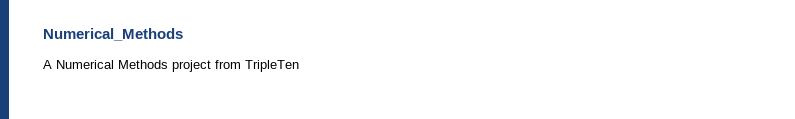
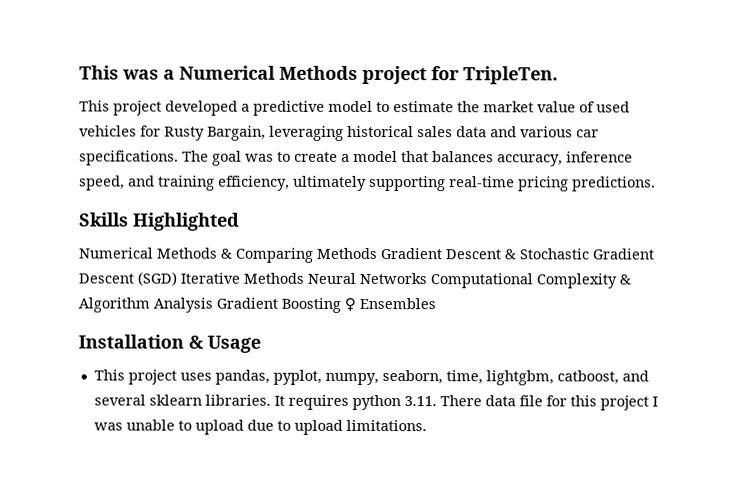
[43,28,183,41] [43,60,299,72] Numerical_Methods // A Numerical Methods project from TripleTen -> [79,65,558,85] [79,100,630,116] [79,125,599,141] [79,150,633,167] [79,175,656,192] [79,212,240,231] [78,247,654,263] [78,271,631,289] [78,297,436,313] [78,334,261,353] [93,369,649,386] [93,394,658,411] [93,419,427,435] This was a Numerical Methods project for TripleTen. // This project developed a predictive model to estimate the market value of used vehicles for Rusty Bargain, leveraging historical sales data and various car specifications. The goal was to create a model that balances accuracy, inference speed, and training efficiency, ultimately supporting real-time pricing predictions. // Skills Highlighted // Numerical Methods & Comparing Methods Gradient Descent & Stochastic Gradient Descent (SGD) Iterative Methods Neural Networks Computational Complexity & Algorithm Analysis Gradient Boosting ♀ Ensembles // Installation & Usage // This project uses pandas, pyplot, numpy, seaborn, time, lightgbm, catboost, and several sklearn libraries. It requires python 3.11. There data file for this project I was unable to upload due to upload limitations.

